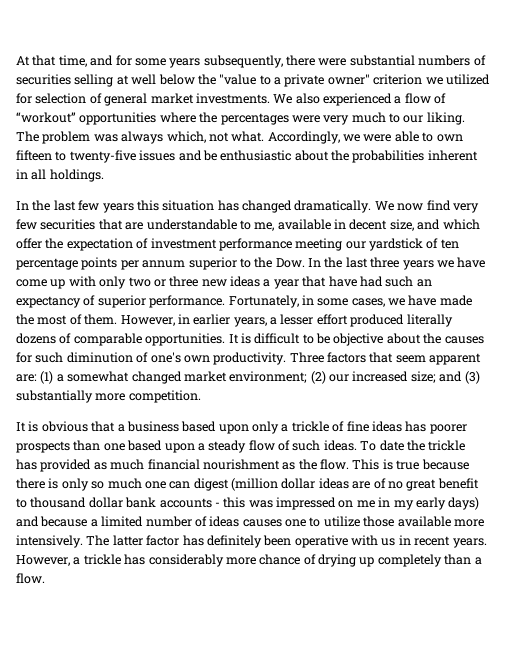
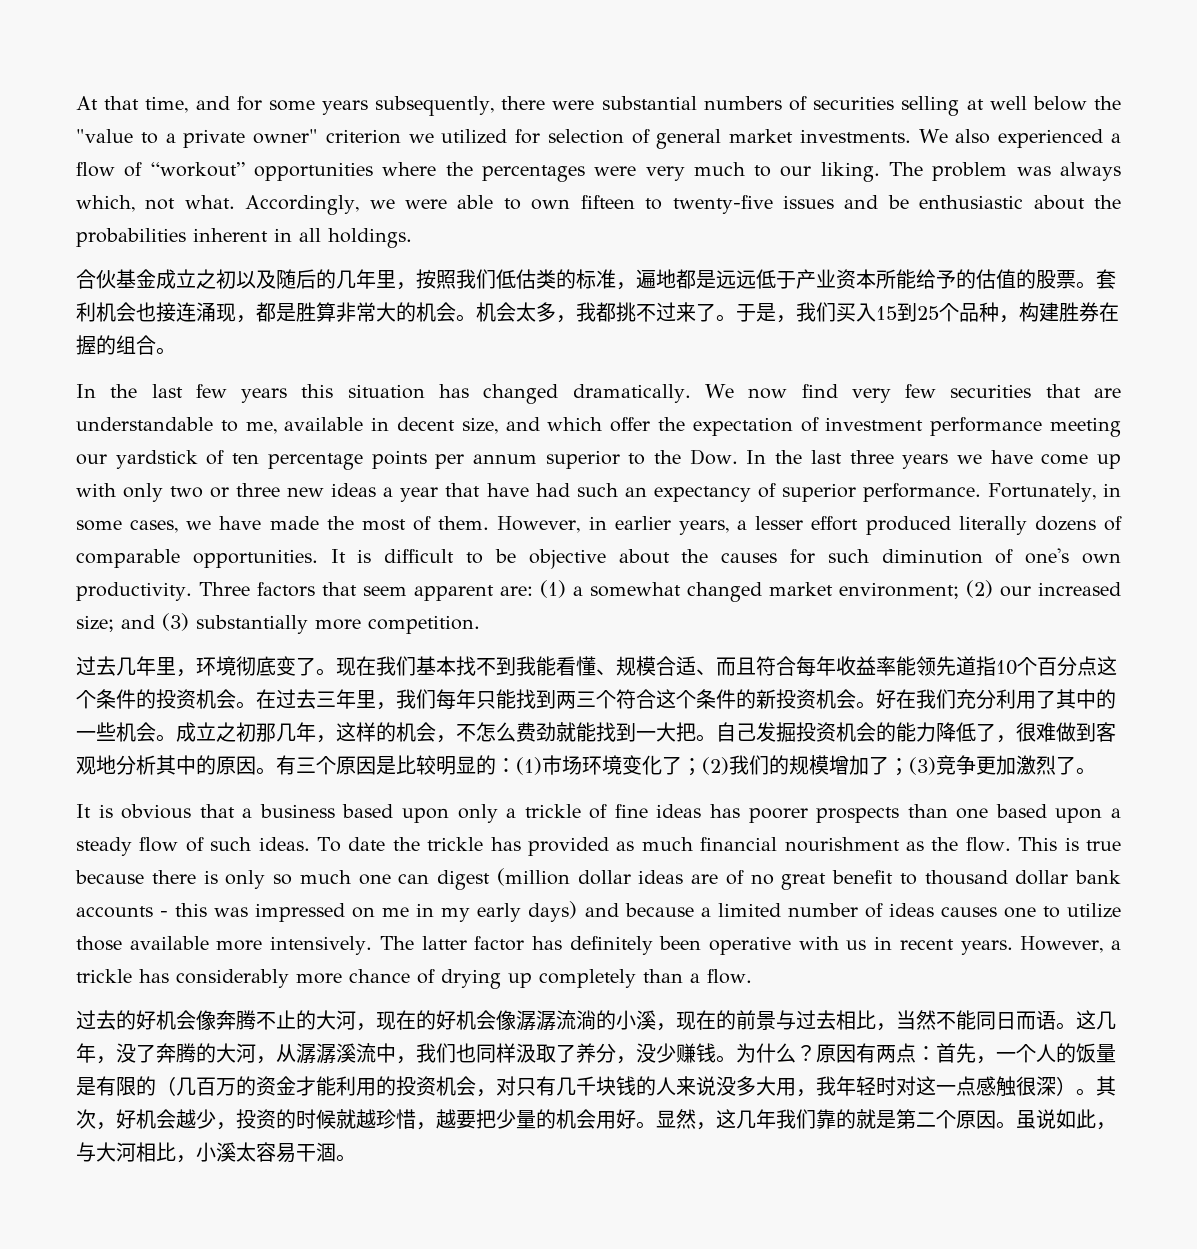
(104, 175) none -> [76,269,1116,290] [76,302,1119,323] [76,335,176,355] // 合伙基金成立之初以及随后的几年里，按照我们低估类的标准，遍地都是远远低于产业资本所能给予的估值的股票。套利机会也接连涌现，都是胜算非常大的机会。机会太多，我都挑不过来了。于是，我们买入15到25个品种，构建胜券在握的组合。
(201, 396) none -> [76,656,1117,677] [76,689,1116,710] [76,722,1116,743] [76,755,1096,776] // 过去几年里，环境彻底变了。现在我们基本找不到我能看懂、规模合适、而且符合每年收益率能领先道指10个百分点这个条件的投资机会。在过去三年里，我们每年只能找到两三个符合这个条件的新投资机会。好在我们充分利用了其中的一些机会。成立之初那几年，这样的机会，不怎么费劲就能找到一大把。自己发掘投资机会的能力降低了，很难做到客观地分析其中的原因。有三个原因是比较明显的：(1)市场环境变化了；(2)我们的规模增加了；(3)竞争更加激烈了。
(45, 578) none -> [76,1010,1116,1031] [76,1043,1116,1064] [76,1076,1116,1097] [76,1109,1116,1130] [76,1142,356,1163] // 过去的好机会像奔腾不止的大河，现在的好机会像潺潺流淌的小溪，现在的前景与过去相比，当然不能同日而语。这几年，没了奔腾的大河，从潺潺溪流中，我们也同样汲取了养分，没少赚钱。为什么？原因有两点：首先，一个人的饭量是有限的（几百万的资金才能利用的投资机会，对只有几千块钱的人来说没多大用，我年轻时对这一点感触很深）。其次，好机会越少，投资的时候就越珍惜，越要把少量的机会用好。显然，这几年我们靠的就是第二个原因。虽说如此，与大河相比，小溪太容易干涸。

